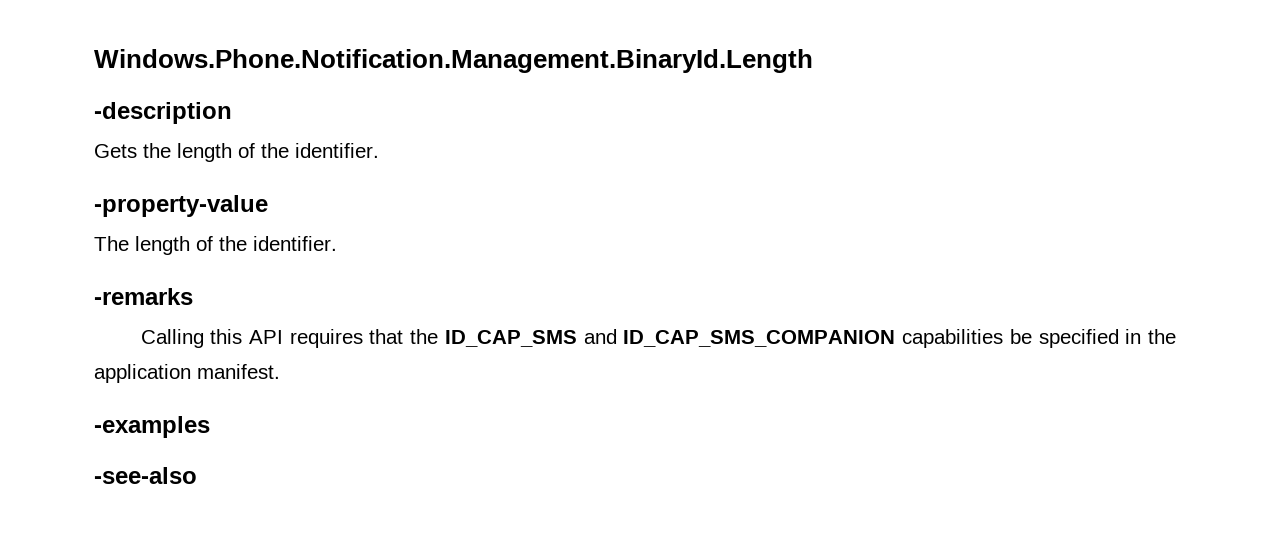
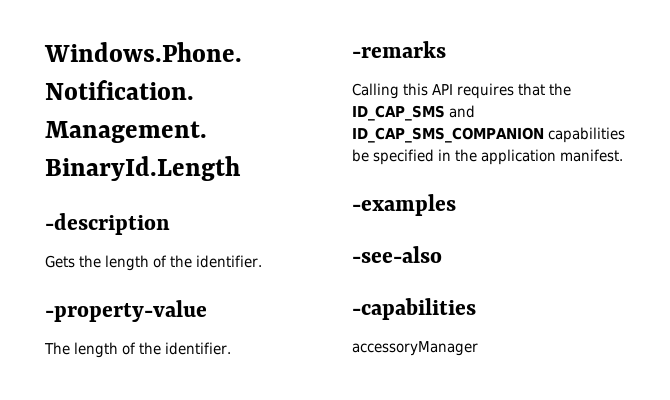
(197, 475) none -> [352,298,476,320] [352,341,478,356] // -capabilities // accessoryManager

